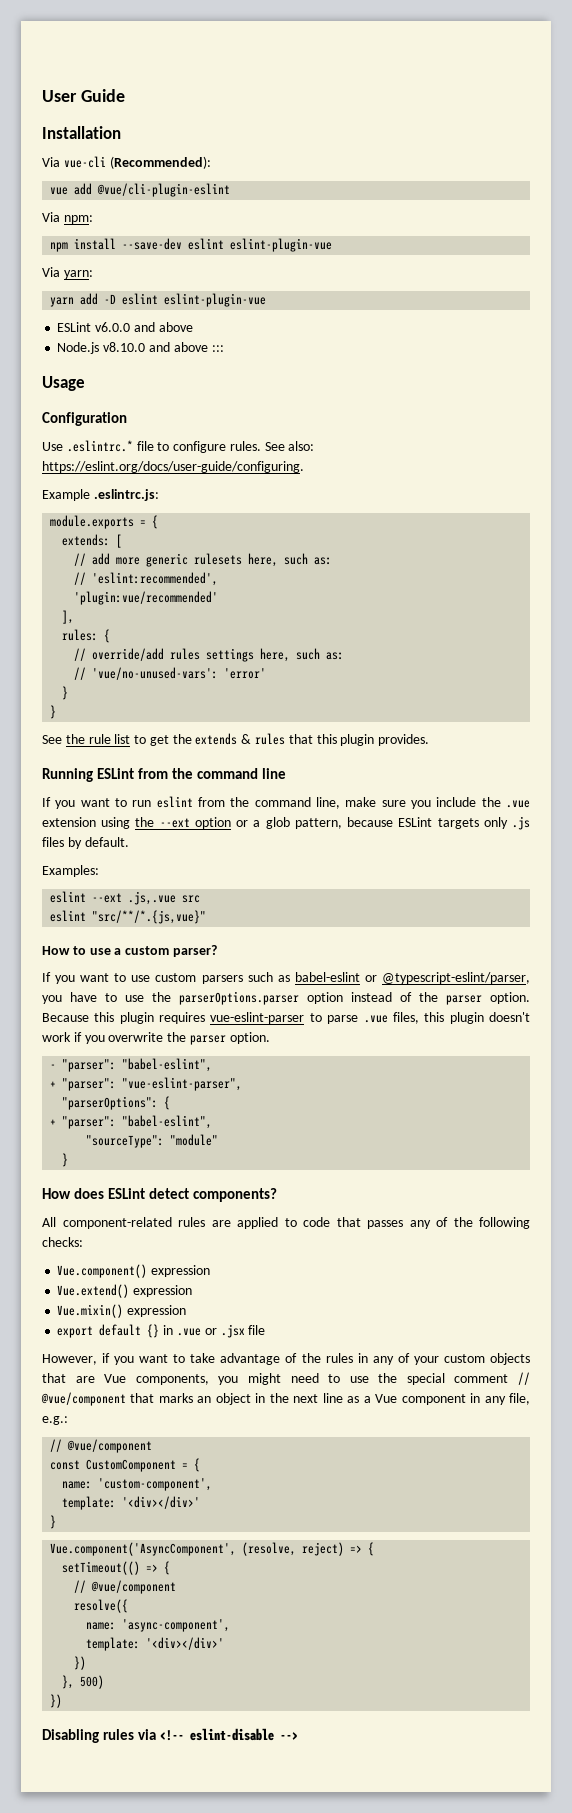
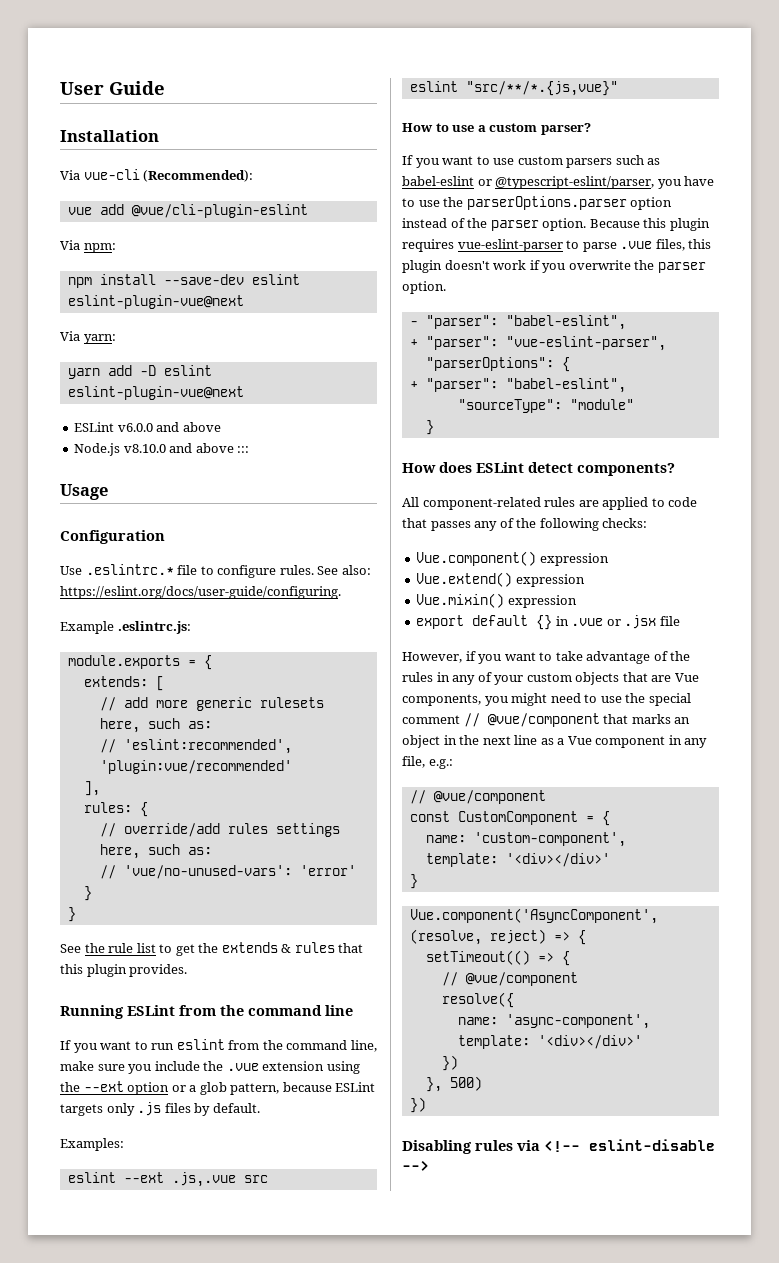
[230,238,333,252] eslint-plugin-vue -> [67,295,244,309] eslint-plugin-vue@next
[164,293,267,307] eslint-plugin-vue -> [67,386,244,400] eslint-plugin-vue@next

